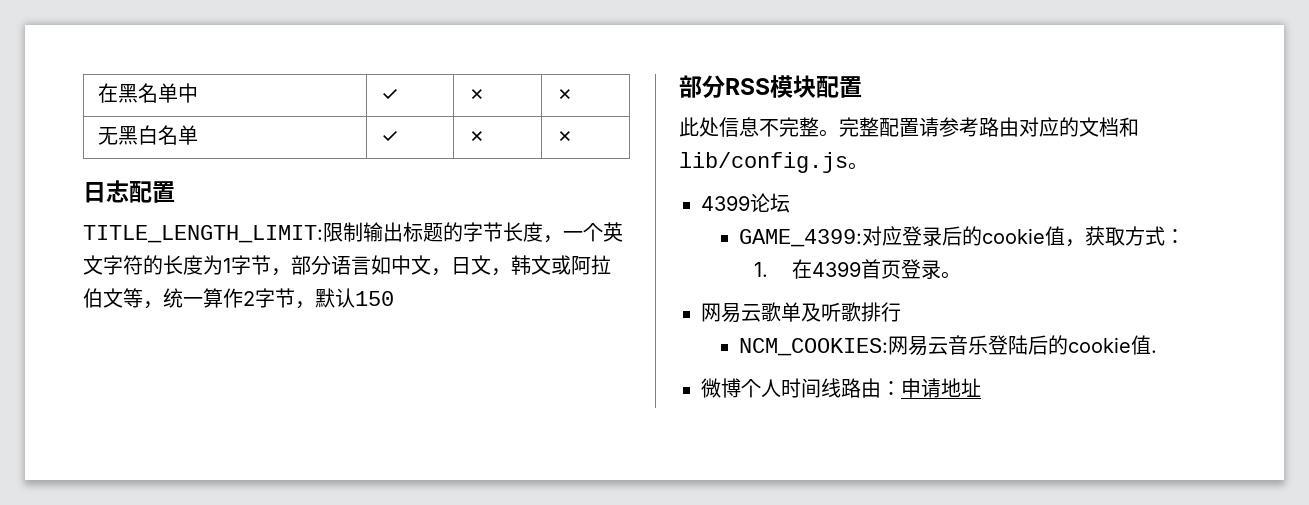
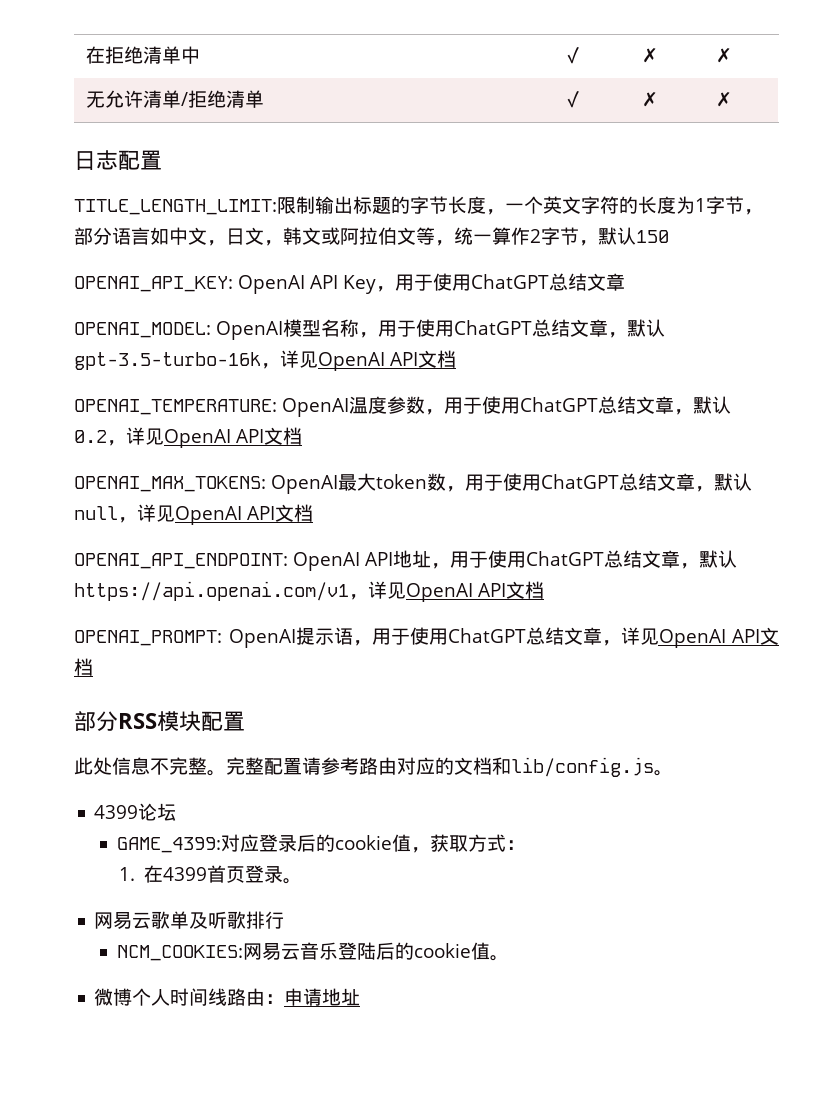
[98,83,159,103] 在黑名 -> [85,46,162,64] 在拒绝清
[118,125,179,145] 黑白名 -> [104,90,245,108] 允许清单/拒绝清
(394, 298) none -> [74,273,625,294] [74,319,665,340] [74,350,456,371] [74,396,731,417] [74,427,302,448] [74,473,752,494] [74,504,313,525] [74,550,737,571] [74,581,544,602] [74,627,779,648] [74,658,93,676] // OPENAI_API_KEY: OpenAI API Key，用于使用ChatGPT总结文章 // OPENAI_MODEL: OpenAI模型名称，用于使用ChatGPT总结文章，默认gpt-3.5-turbo-16k，详见OpenAI API文档 // OPENAI_TEMPERATURE: OpenAI温度参数，用于使用ChatGPT总结文章，默认0.2，详见OpenAI API文档 // OPENAI_MAX_TOKENS: OpenAI最大token数，用于使用ChatGPT总结文章，默认null，详见OpenAI API文档 // OPENAI_API_ENDPOINT: OpenAI API地址，用于使用ChatGPT总结文章，默认https://api.openai.com/v1，详见OpenAI API文档 // OPENAI_PROMPT: OpenAI提示语，用于使用ChatGPT总结文章，详见OpenAI API文档
[1150,350,1157,353] . -> [489,955,509,961] 。

